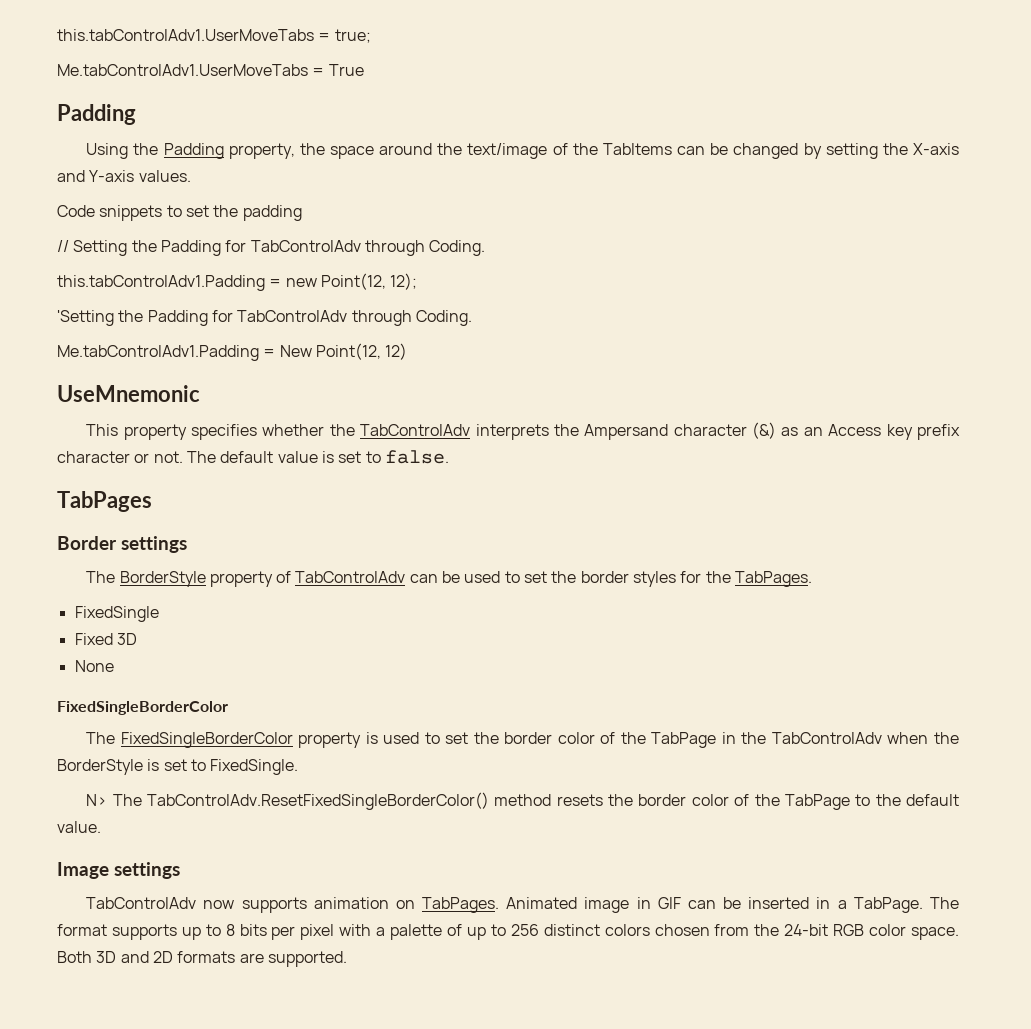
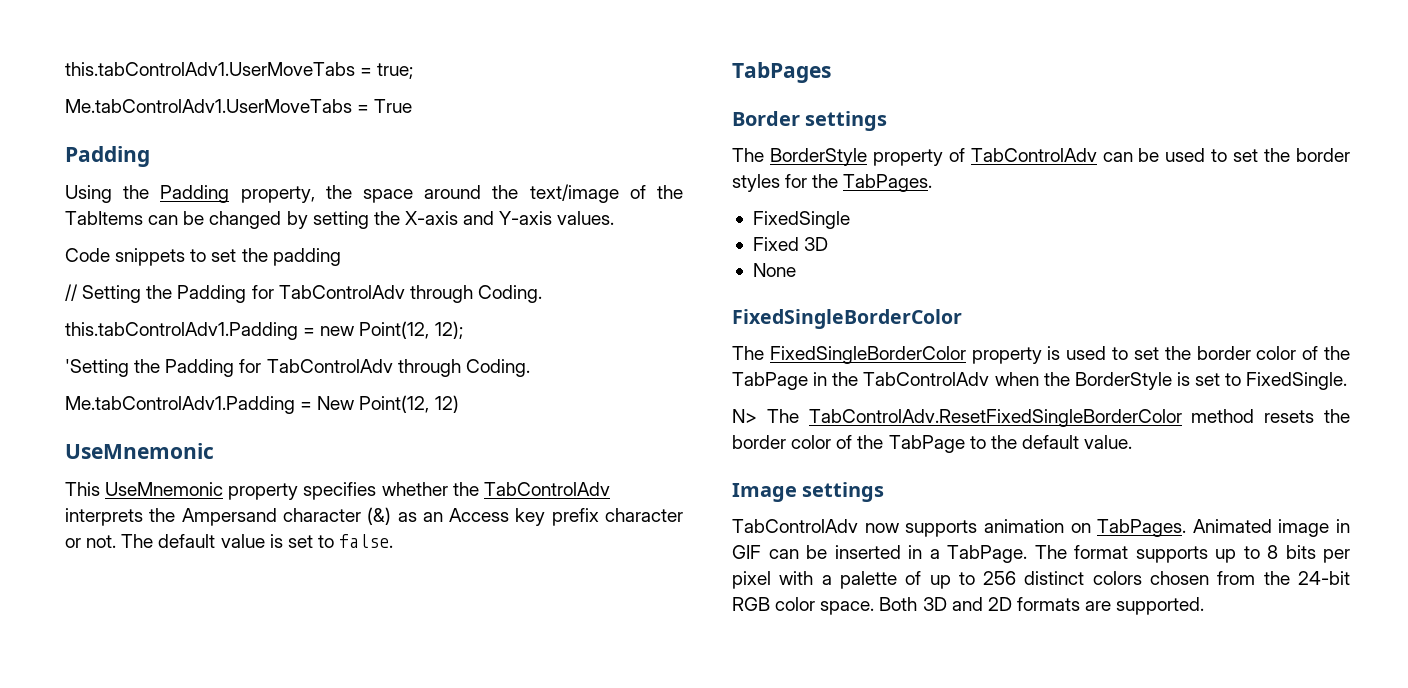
(119, 430) none -> [105,482,224,496] UseMnemonic
[146,792,489,810] TabControlAdv.ResetFixedSingleBorderColor() -> [808,409,1182,427] TabControlAdv.ResetFixedSingleBorderColor

